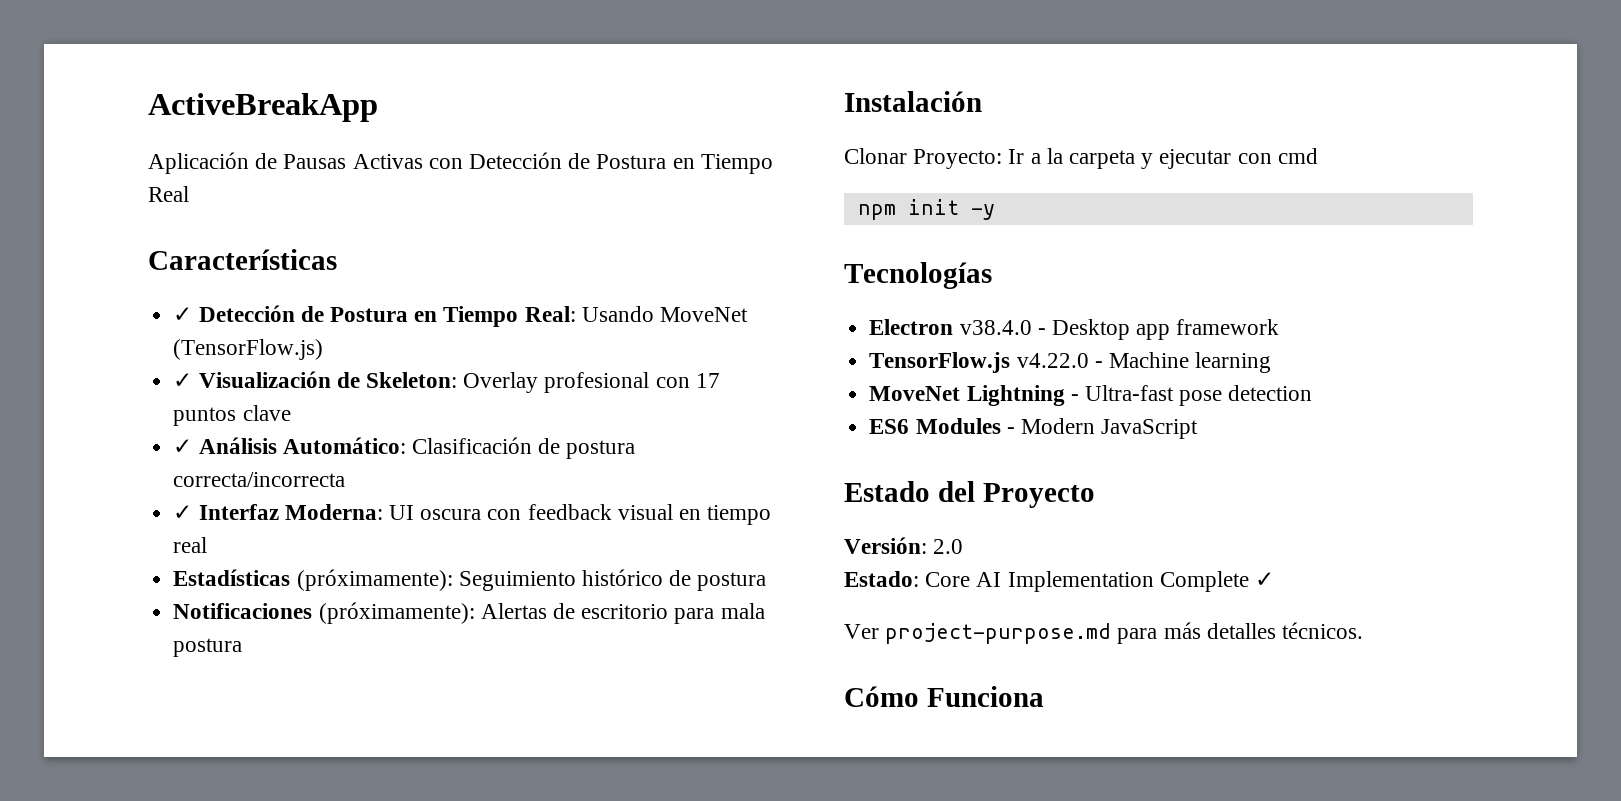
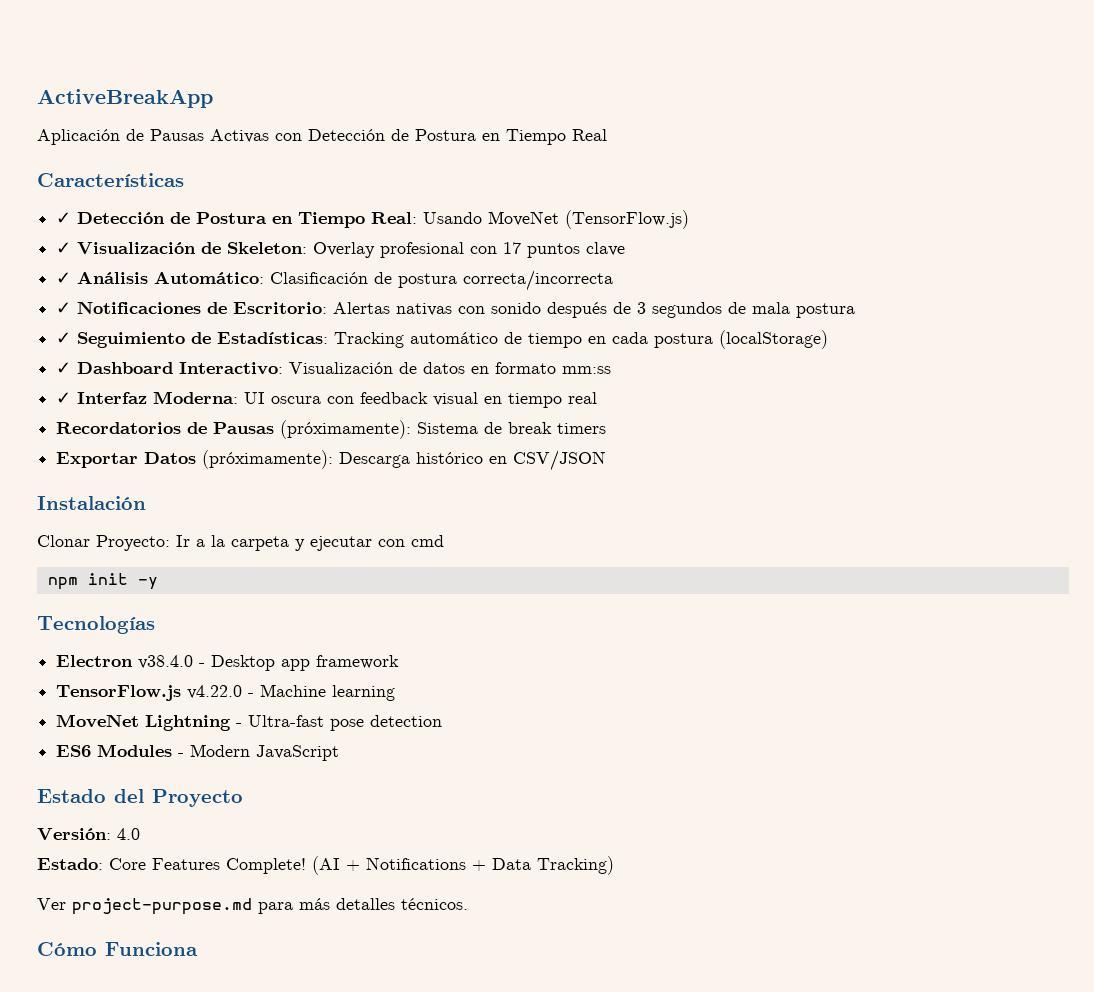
(346, 479) none -> [56,301,856,318] [56,330,829,349] [56,362,612,375] // ✓ Notificaciones de Escritorio: Alertas nativas con sonido después de 3 segundos de mala postura // ✓ Seguimiento de Estadísticas: Tracking automático de tiempo en cada postura (localStorage) // ✓ Dashboard Interactivo: Visualización de datos en formato mm:ss
[173,569,767,591] [173,602,765,624] [173,638,243,657] Estadísticas (próximamente): Seguimiento histórico de postura // Notificaciones (próximamente): Alertas de escritorio para mala postura -> [56,420,607,439] [56,450,607,471] Recordatorios de Pausas (próximamente): Sistema de break timers // Exportar Datos (próximamente): Descarga histórico en CSV/JSON
[933,539,964,554] 2.0 -> [117,828,140,840] 4.0
[976,571,1275,592] AI Implementation Complete ✓ -> [152,856,614,875] Features Complete! (AI + Notifications + Data Tracking)

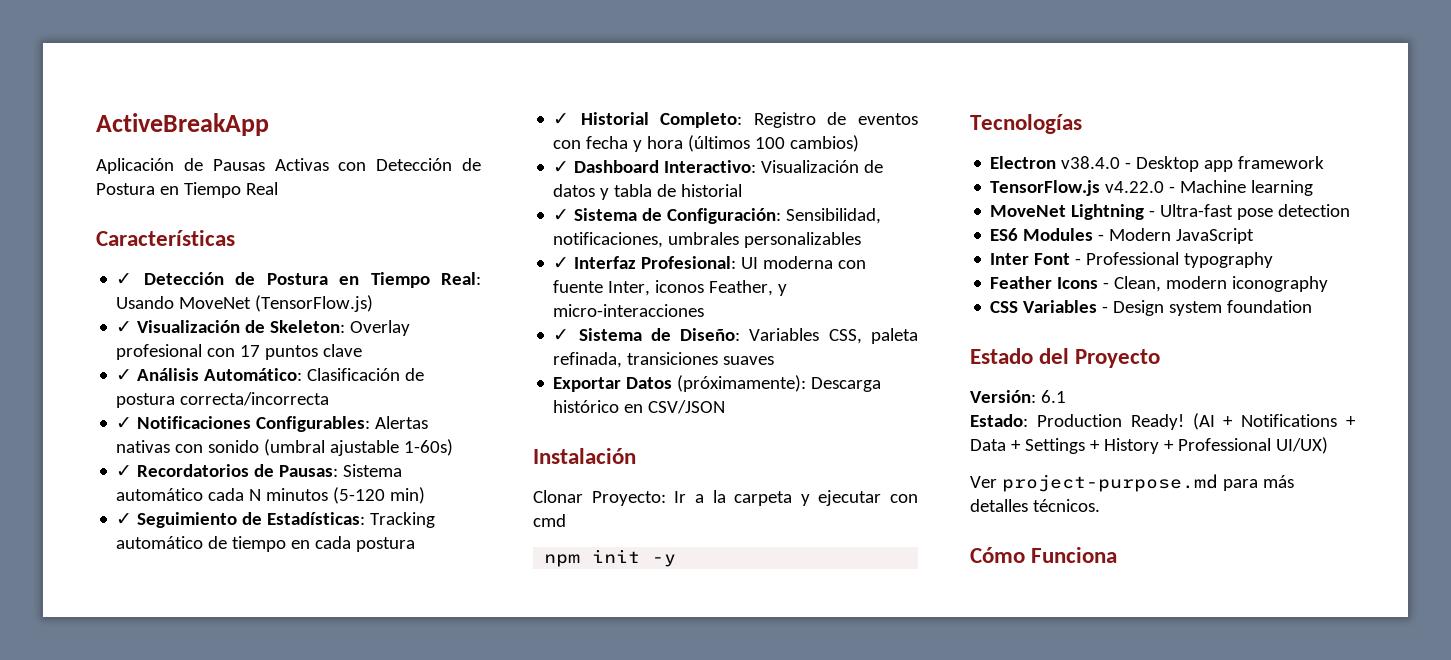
[207,302,328,314] de Escritorio: -> [256,416,371,432] Configurables:
[547,302,856,318] después de 3 segundos de mala postura -> [264,439,454,456] [116,464,403,477] [116,487,426,504] (umbral ajustable 1-60s) // ✓ Recordatorios de Pausas: Sistema automático cada N minutos (5-120 min)
[719,330,829,349] (localStorage) -> [553,112,918,128] [553,135,860,152] // ✓ Historial Completo: Registro de eventos con fecha y hora (últimos 100 cambios)
[471,362,612,374] [56,391,598,408] [56,420,607,439] en formato mm:ss // ✓ Interfaz Moderna: UI oscura con feedback visual en tiempo real // Recordatorios de Pausas (próximamente): Sistema de break timers -> [600,184,743,200] [553,208,882,224] [553,232,862,248] [553,256,867,269] [553,280,788,296] [553,304,705,317] [553,328,918,344] [553,352,775,368] y tabla de historial // ✓ Sistema de Configuración: Sensibilidad, notificaciones, umbrales personalizables // ✓ Interfaz Profesional: UI moderna con fuente Inter, iconos Feather, y micro-interacciones // ✓ Sistema de Diseño: Variables CSS, paleta refinada, transiciones suaves
(340, 753) none -> [990,252,1274,268] [990,276,1329,292] [990,300,1313,316] // Inter Font - Professional typography // Feather Icons - Clean, modern iconography // CSS Variables - Design system foundation
[117,828,140,840] 4.0 -> [1040,390,1066,403] 6.1
[109,858,306,874] Core Features Complete! -> [1036,414,1184,430] Production Ready!
[537,856,614,875] Tracking) -> [1010,437,1328,454] + Settings + History + Professional UI/UX)

